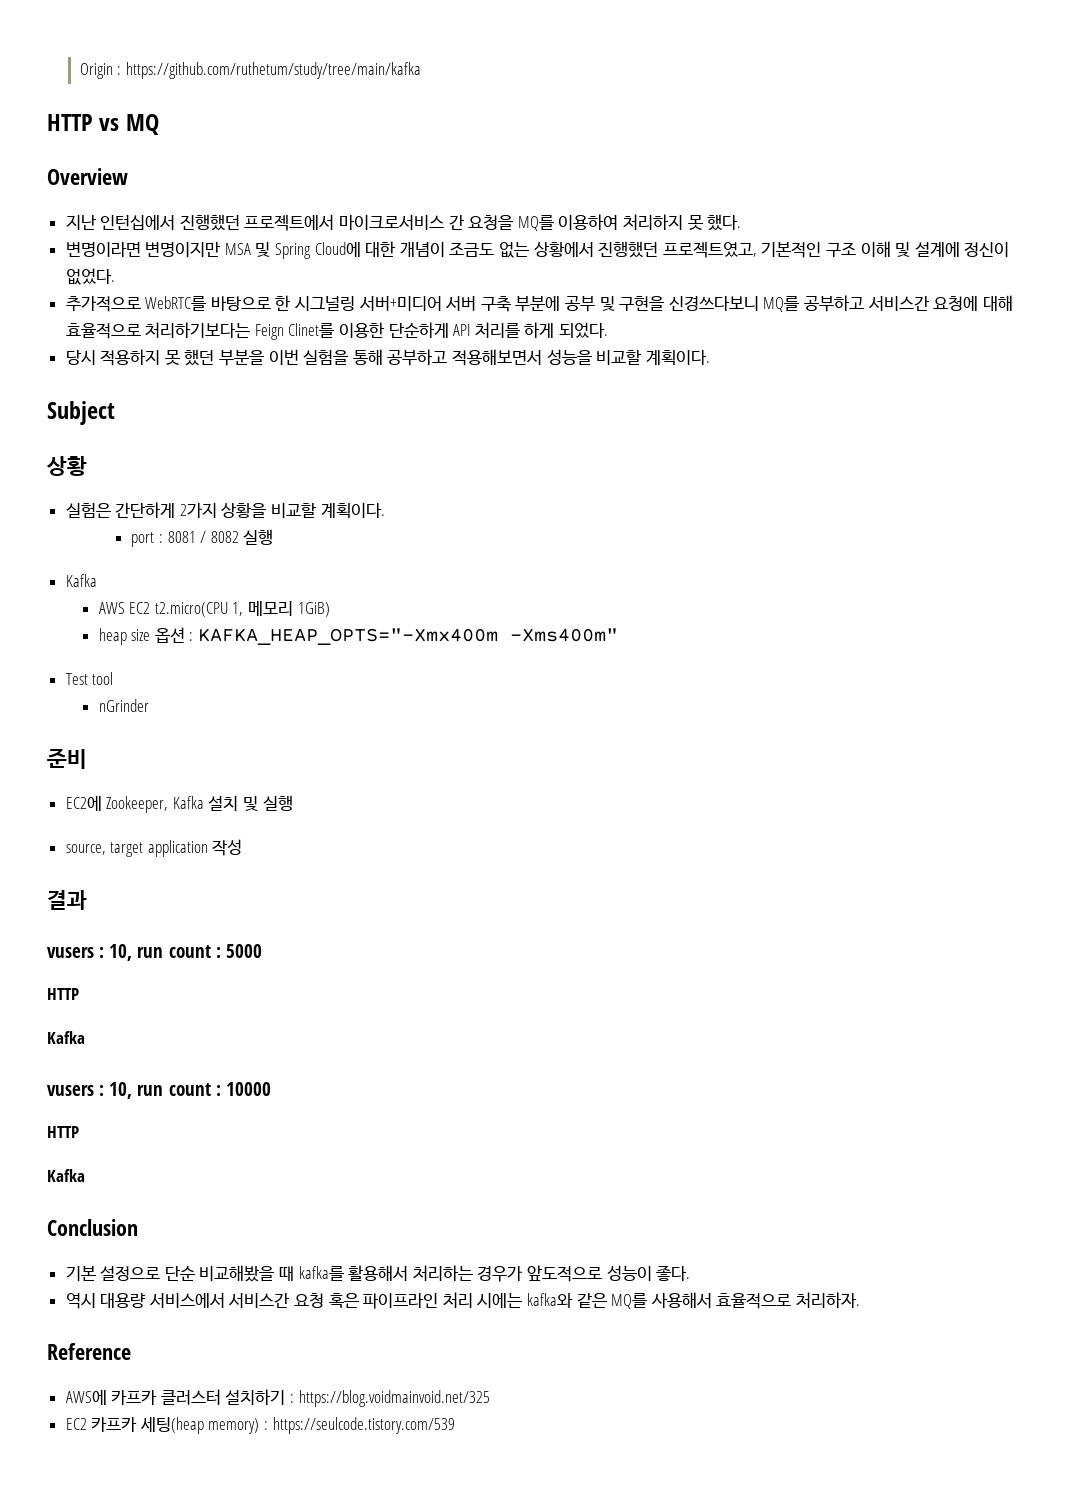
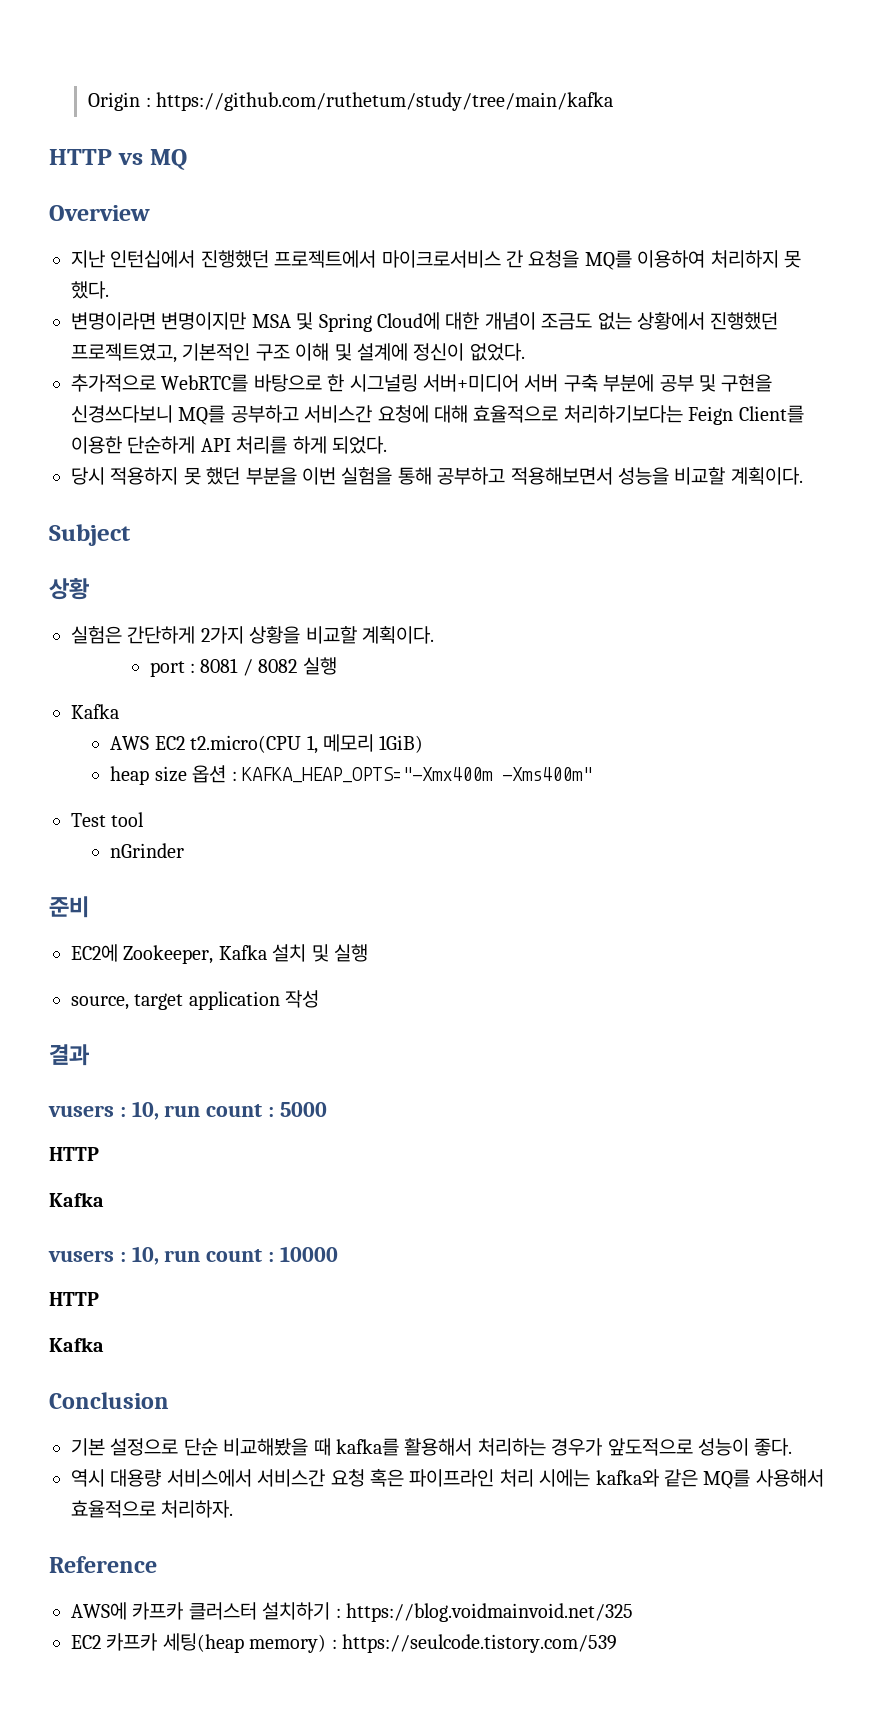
[288,323,335,338] Clinet를 -> [738,405,804,423] Client를

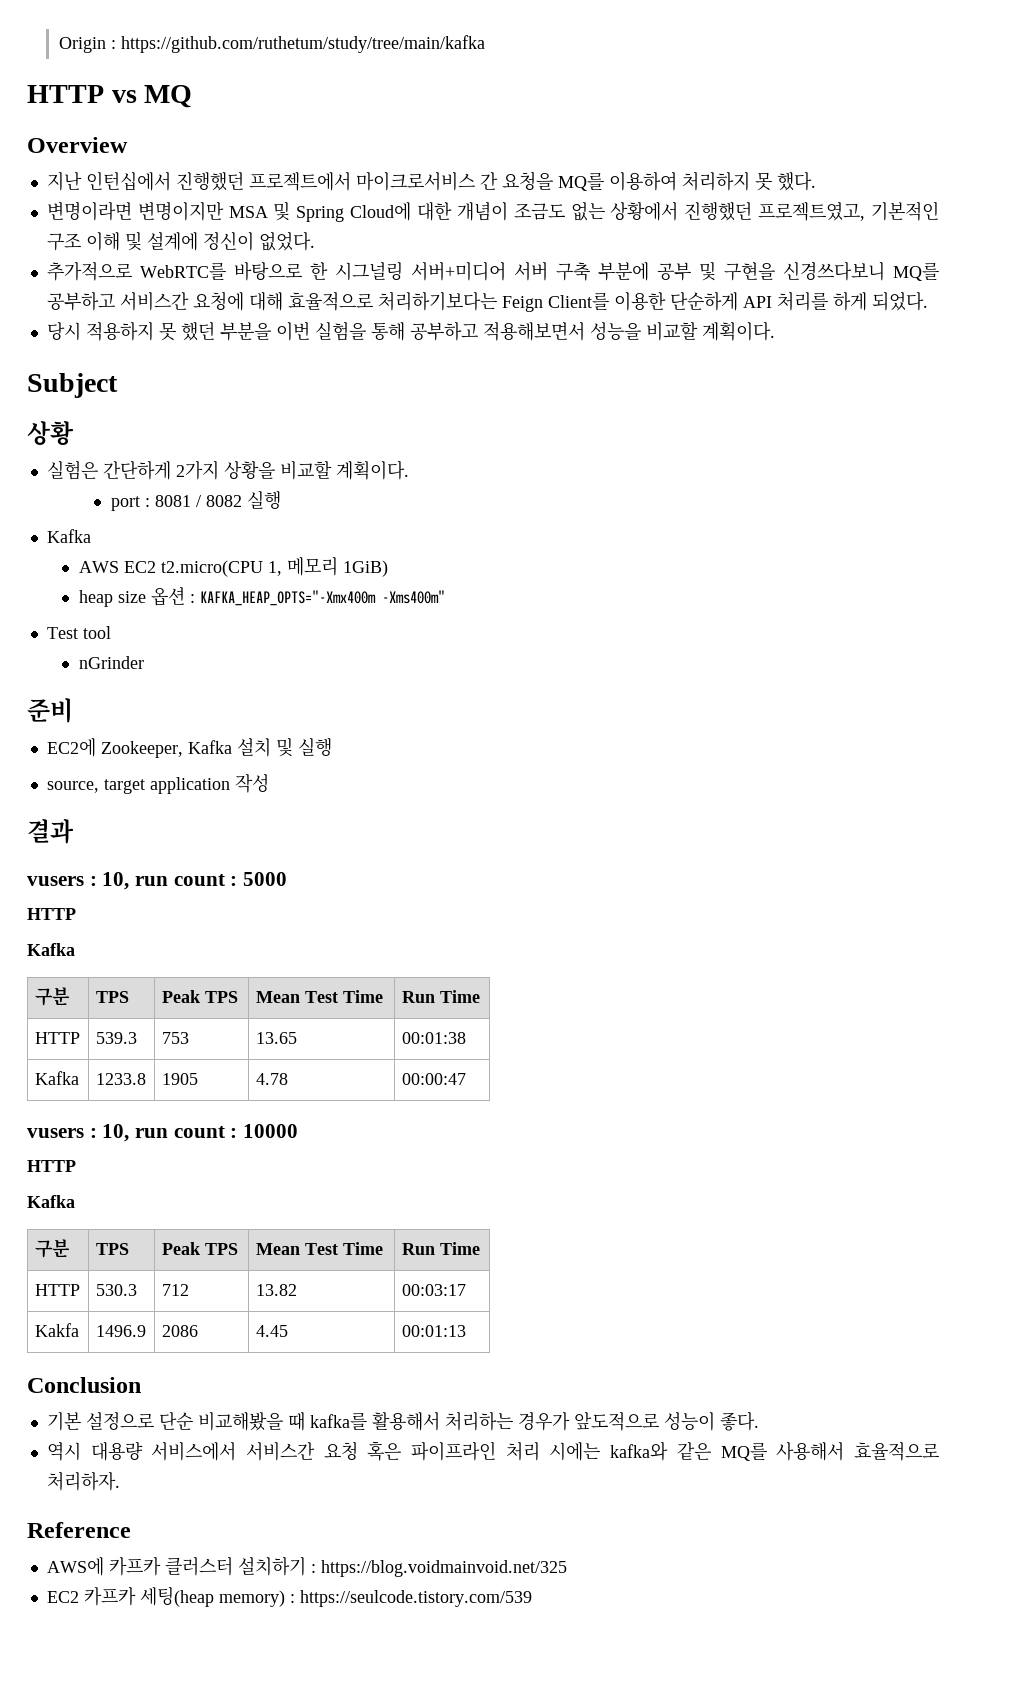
(104, 1199) none -> [34,987,70,1006] [95,991,129,1003] [161,990,238,1003] [255,990,383,1003] [401,990,480,1003] [34,1032,80,1044] [95,1032,137,1044] [161,1032,189,1044] [255,1032,297,1044] [401,1032,466,1044] [34,1071,79,1085] [95,1073,146,1085] [161,1073,198,1085] [255,1073,288,1085] [401,1073,466,1085] // 구분 | TPS | Peak TPS | Mean Test Time | Run Time // HTTP | 539.3 | 753 | 13.65 | 00:01:38 // Kafka | 1233.8 | 1905 | 4.78 | 00:00:47
(104, 1344) none -> [34,1239,70,1258] [95,1243,129,1255] [161,1242,238,1255] [255,1242,383,1255] [401,1242,480,1255] [34,1284,80,1296] [95,1284,137,1296] [161,1284,189,1296] [255,1284,297,1296] [401,1284,466,1296] [34,1323,79,1337] [95,1325,146,1337] [161,1325,198,1337] [255,1325,288,1337] [401,1325,466,1337] // 구분 | TPS | Peak TPS | Mean Test Time | Run Time // HTTP | 530.3 | 712 | 13.82 | 00:03:17 // Kakfa | 1496.9 | 2086 | 4.45 | 00:01:13

